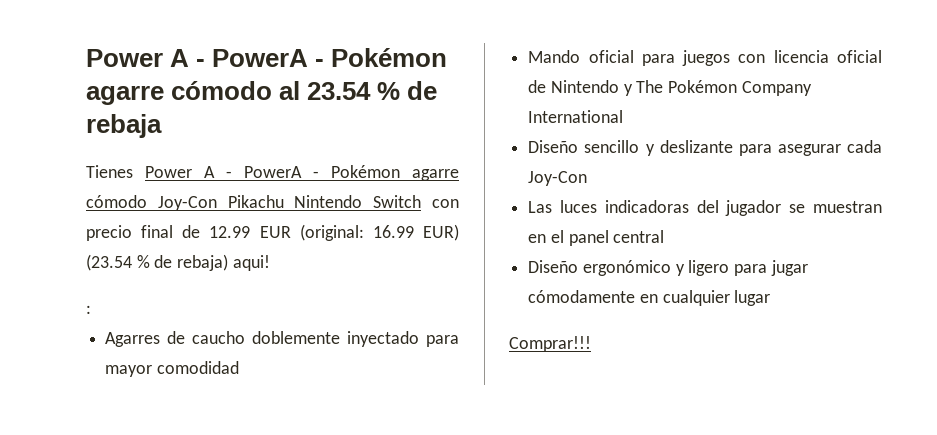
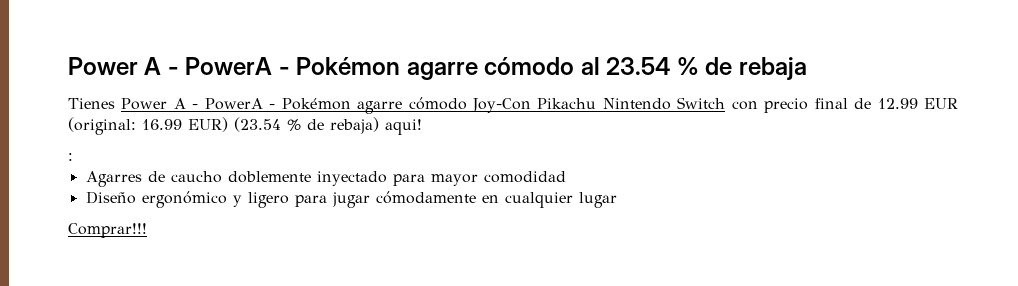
[528,50,882,66] [528,80,812,96] [528,110,624,123] [528,140,882,156] [528,171,588,186] [528,200,882,216] [528,230,665,246] // Mando oficial para juegos con licencia oficial de Nintendo y The Pokémon Company International // Diseño sencillo y deslizante para asegurar cada Joy-Con // Las luces indicadoras del jugador se muestran en el panel central -> (566, 177) none

